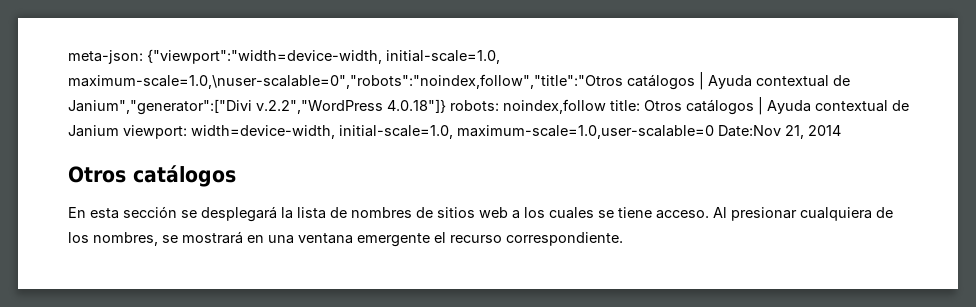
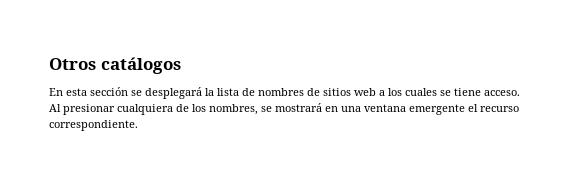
[68,49,500,64] [68,72,850,90] [68,97,909,115] [68,125,841,139] meta-json: {"viewport":"width=device-width, initial-scale=1.0, maximum-scale=1.0,\nuser-scalable=0","robots":"noindex,follow","title":"Otros catálogos | Ayuda contextual de Janium","generator":["Divi v.2.2","WordPress 4.0.18"]} robots: noindex,follow title: Otros catálogos | Ayuda contextual de Janium viewport: width=device-width, initial-scale=1.0, maximum-scale=1.0,user-scalable=0 Date:Nov 21, 2014 // -> (49, 64) none

